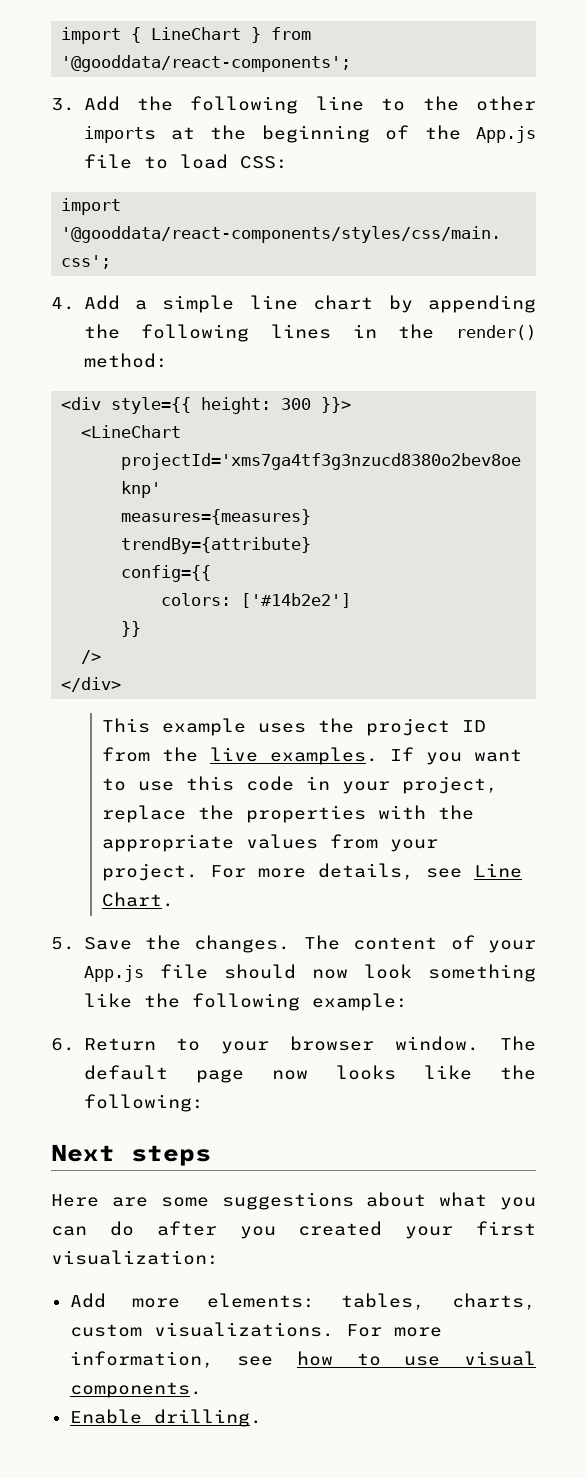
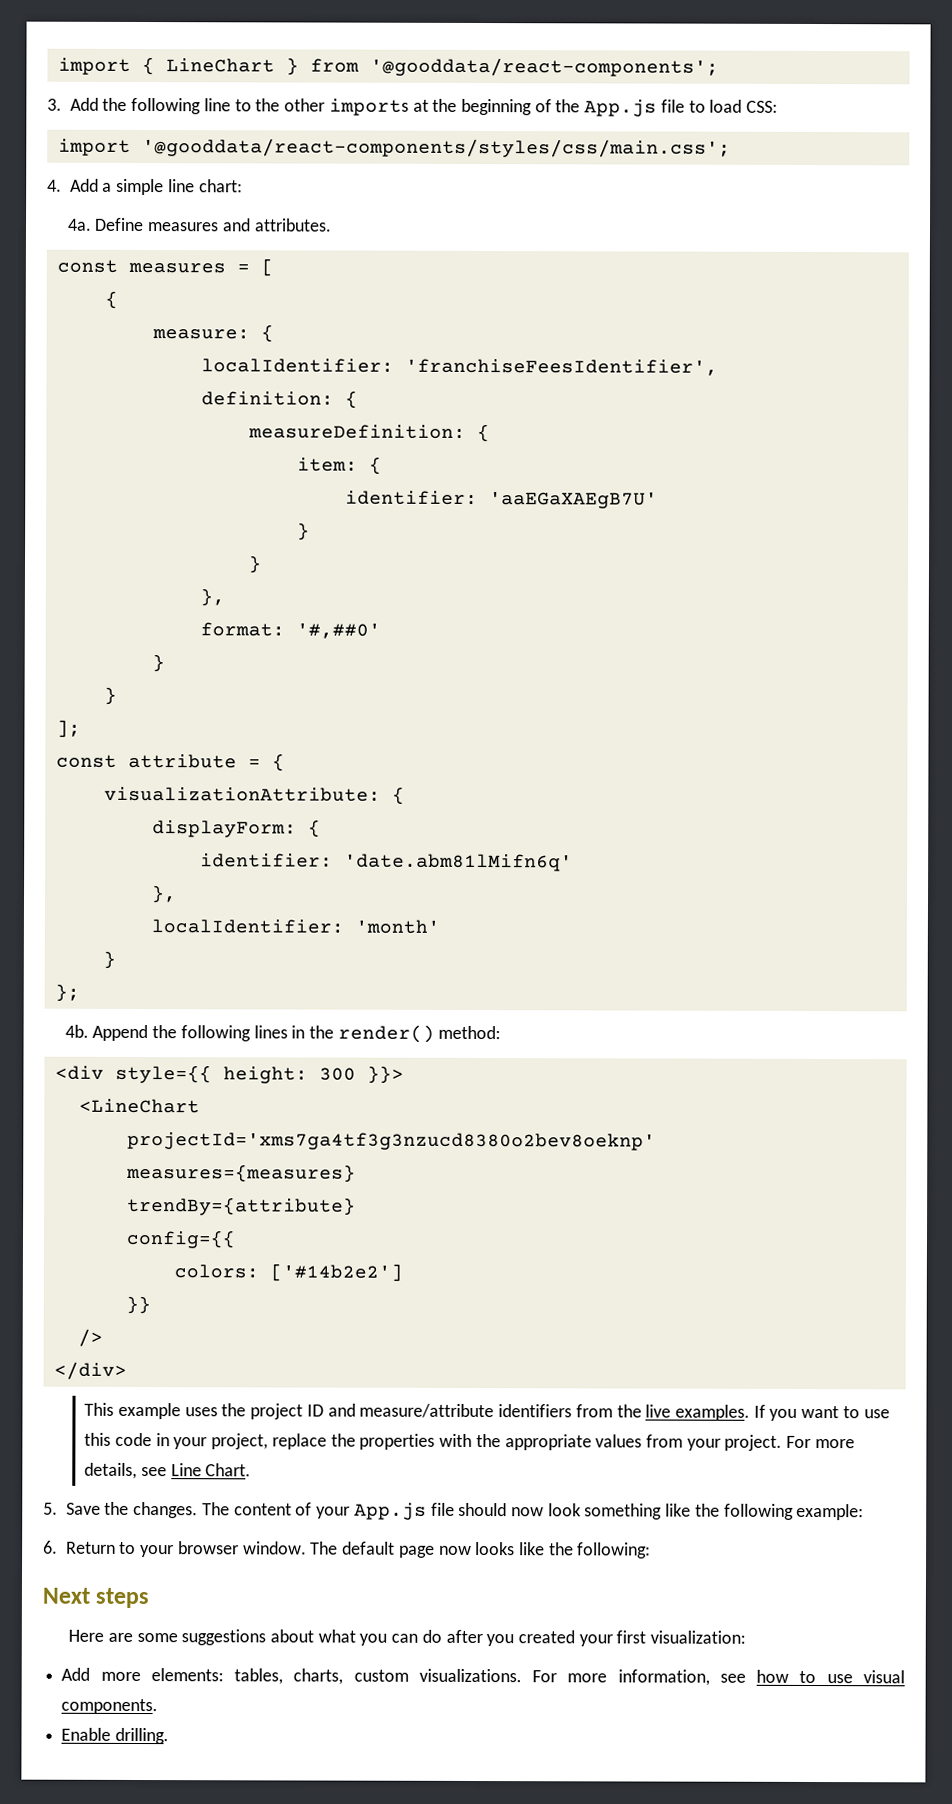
[313,295,536,313] chart by appending -> [198,179,243,193] [66,217,332,232] [56,258,274,277] [104,290,118,309] [151,324,274,343] [200,358,718,376] [200,390,358,409] [247,423,490,443] [296,456,382,475] [344,490,658,509] [296,522,310,541] [247,555,262,574] [199,588,225,607] [199,622,381,639] [151,654,165,673] [103,686,117,705] [55,719,81,738] [55,753,285,772] [103,786,405,805] [151,819,321,838] [199,853,573,872] [150,885,177,904] [150,919,440,934] [102,950,116,969] [54,983,80,1002] [64,1024,149,1042] chart: // 4a. Define measures and attributes. // const measures = [ // { // measure: { // localIdentifier: 'franchiseFeesIdentifier', // definition: { // measureDefinition: { // item: { // identifier: 'aaEGaXAEgB7U' // } // } // }, // format: '#,##0' // } // } // ]; // const attribute = { // visualizationAttribute: { // displayForm: { // identifier: 'date.abm81lMifn6q' // }, // localIdentifier: 'month' // } // }; // 4b. Append
(486, 726) none -> [327,1403,573,1419] and measure/attribute identifiers

